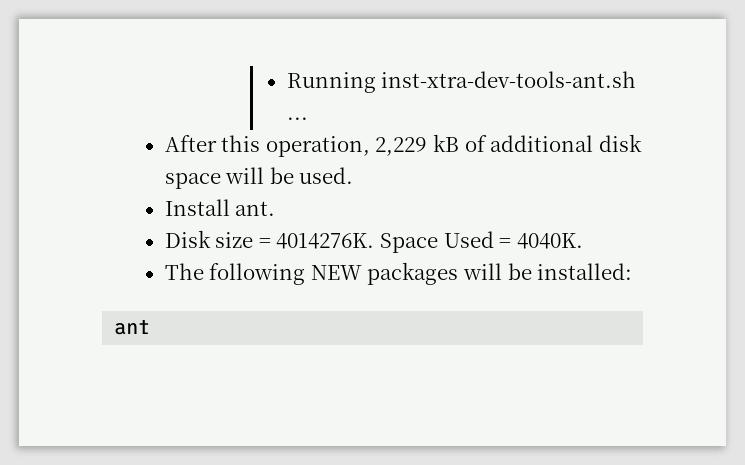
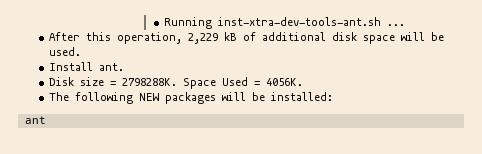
[276,233,375,249] 4014276K. -> [122,78,178,86] 2798288K.
[516,233,583,249] 4040K. -> [266,78,304,86] 4056K.

